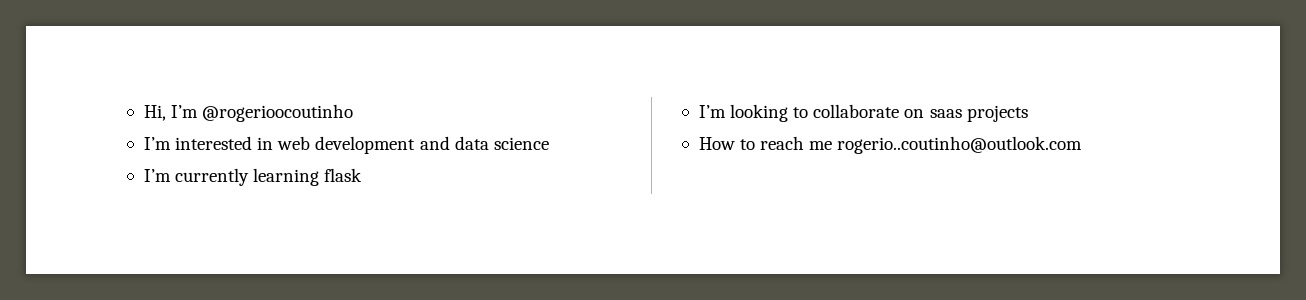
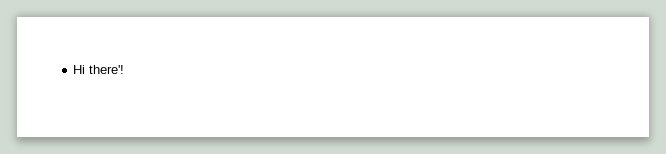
[143,104,354,122] [143,136,549,154] [143,168,363,186] [698,104,1028,122] [698,136,1083,154] Hi, I’m @rogerioocoutinho // I’m interested in web development and data science // I’m currently learning flask // I’m looking to collaborate on saas projects // How to reach me rogerio..coutinho@outlook.com -> [73,65,125,74] Hi there'!

